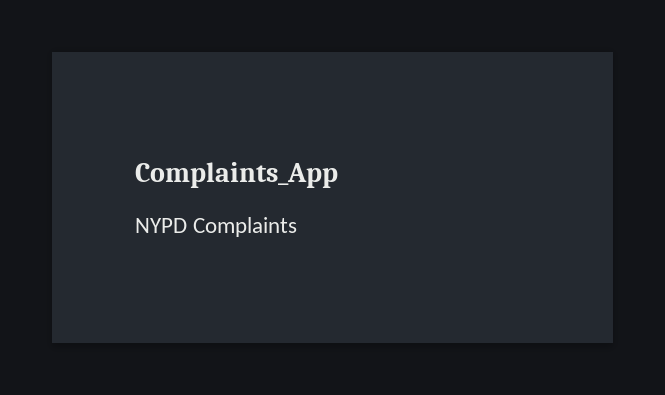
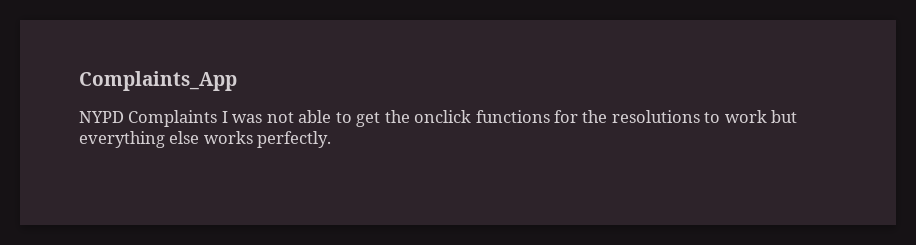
(298, 227) none -> [221,110,798,127] [79,131,332,148] I was not able to get the onclick functions for the resolutions to work but everything else works perfectly.

